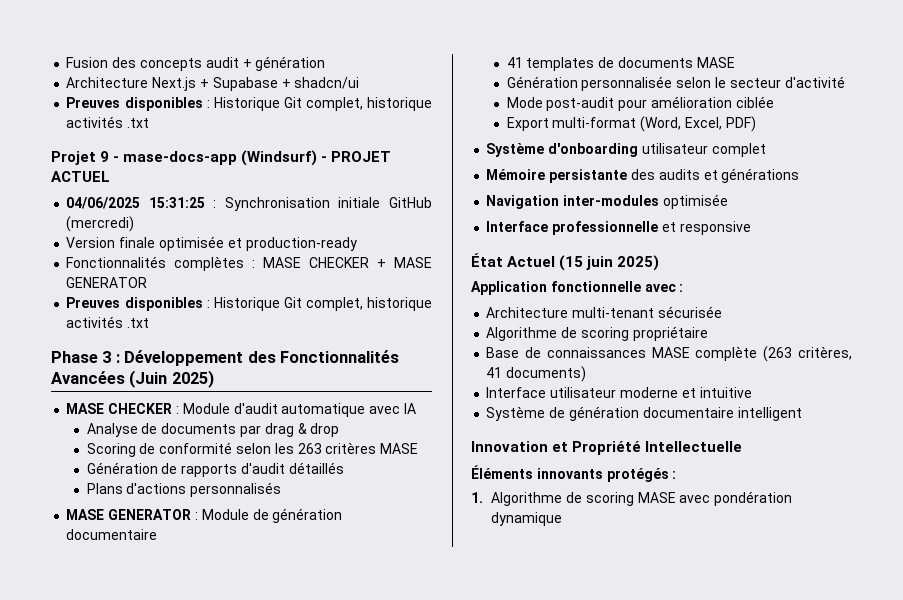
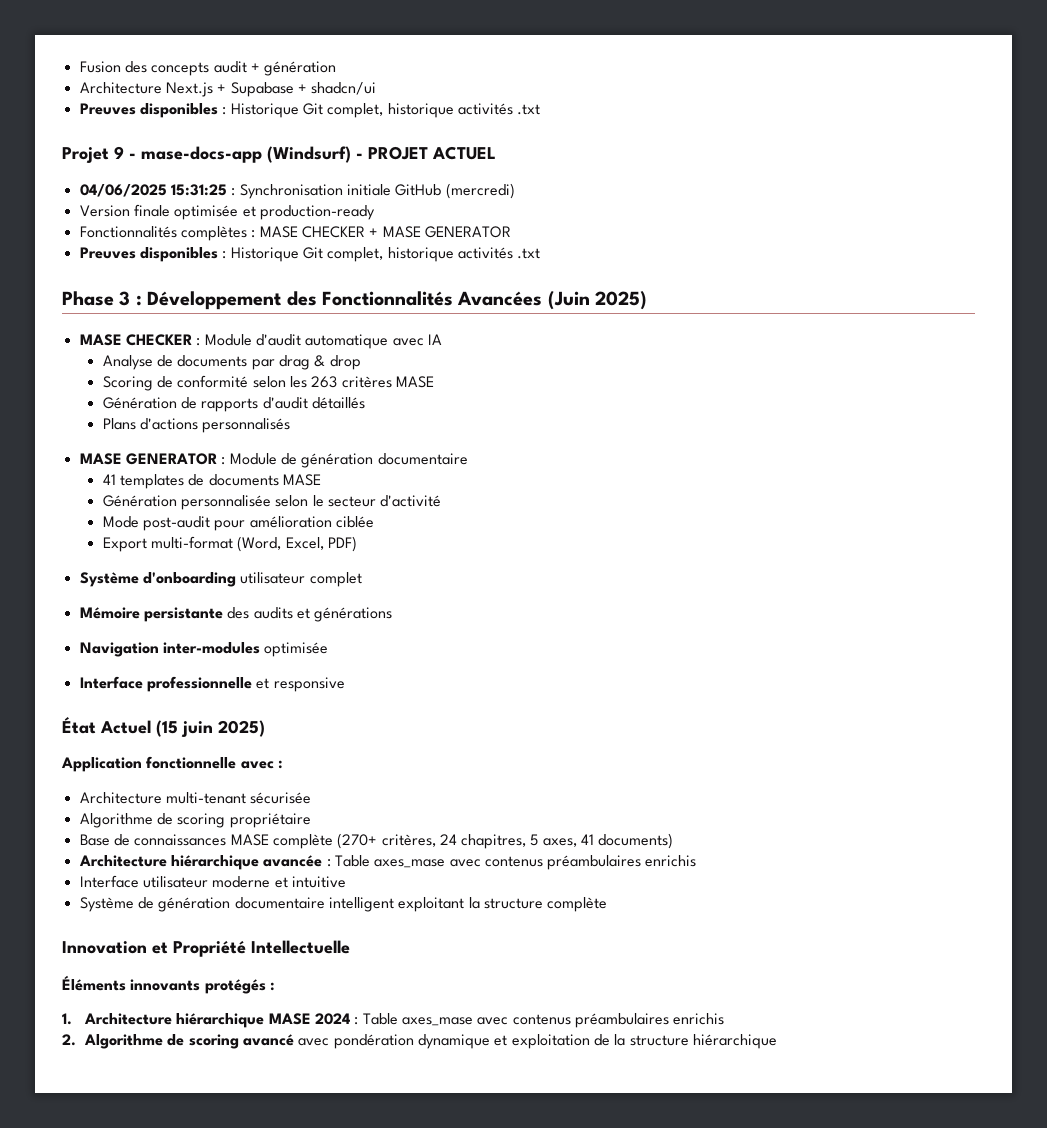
[763,346,852,362] [486,366,587,382] (263 critères, 41 documents) -> [337,833,674,849] [78,855,697,870] (270+ critères, 24 chapitres, 5 axes, 41 documents) // Architecture hiérarchique avancée : Table axes_mase avec contenus préambulaires enrichis
(802, 414) none -> [398,897,608,912] exploitant la structure complète
[491,492,676,506] Algorithme de scoring MASE -> [84,1013,725,1028] [62,1034,295,1049] Architecture hiérarchique MASE 2024 : Table axes_mase avec contenus préambulaires enrichis // 2. Algorithme de scoring avancé
(563, 519) none -> [494,1034,777,1049] et exploitation de la structure hiérarchique

